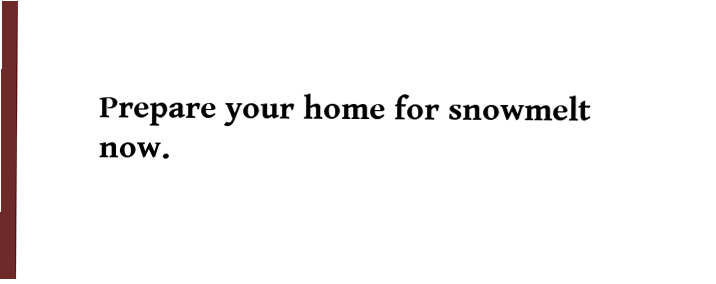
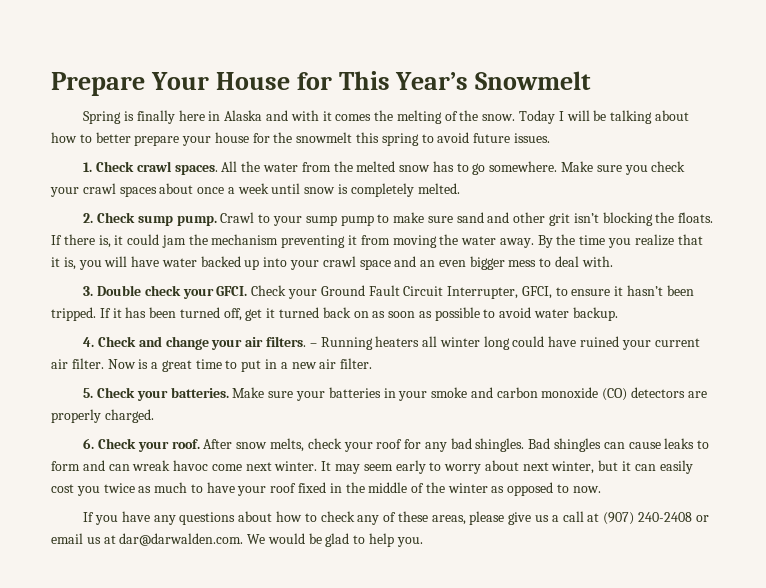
[223,93,592,127] [98,142,170,159] your home for snowmelt now. -> [150,71,592,90] [83,110,689,124] [51,132,550,146] [83,161,686,175] [50,183,460,197] [83,212,714,226] [51,234,703,248] [51,256,613,270] [83,285,694,299] [51,307,618,321] [83,336,700,350] [51,358,373,372] [83,387,707,401] [51,409,154,423] [83,438,710,452] [51,460,693,474] [51,482,601,496] [83,511,709,525] [51,533,423,547] Your House for This Year’s Snowmelt // Spring is finally here in Alaska and with it comes the melting of the snow. Today I will be talking about how to better prepare your house for the snowmelt this spring to avoid future issues. // 1. Check crawl spaces. All the water from the melted snow has to go somewhere. Make sure you check your crawl spaces about once a week until snow is completely melted. // 2. Check sump pump. Crawl to your sump pump to make sure sand and other grit isn’t blocking the floats. If there is, it could jam the mechanism preventing it from moving the water away. By the time you realize that it is, you will have water backed up into your crawl space and an even bigger mess to deal with. // 3. Double check your GFCI. Check your Ground Fault Circuit Interrupter, GFCI, to ensure it hasn’t been tripped. If it has been turned off, get it turned back on as soon as possible to avoid water backup. // 4. Check and change your air filters. – Running heaters all winter long could have ruined your current air filter. Now is a great time to put in a new air filter. // 5. Check your batteries. Make sure your batteries in your smoke and carbon monoxide (CO) detectors are properly charged. // 6. Check your roof. After snow melts, check your roof for any bad shingles. Bad shingles can cause leaks to form and can wreak havoc come next winter. It may seem early to worry about next winter, but it can easily cost you twice as much to have your roof fixed in the middle of the winter as opposed to now. // If you have any questions about how to check any of these areas, please give us a call at (907) 240-2408 or email us at dar@darwalden.com. We would be glad to help you.

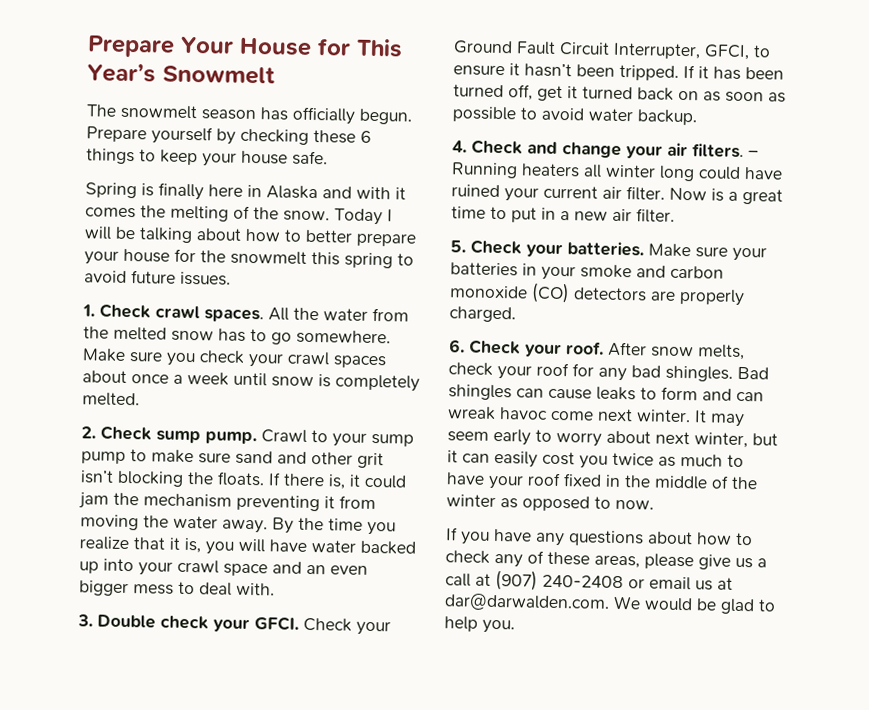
(592, 80) none -> [86,104,412,125] [86,126,372,145] [86,148,328,167] // The snowmelt season has officially begun. Prepare yourself by checking these 6 things to keep your house safe.

